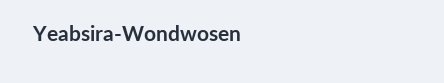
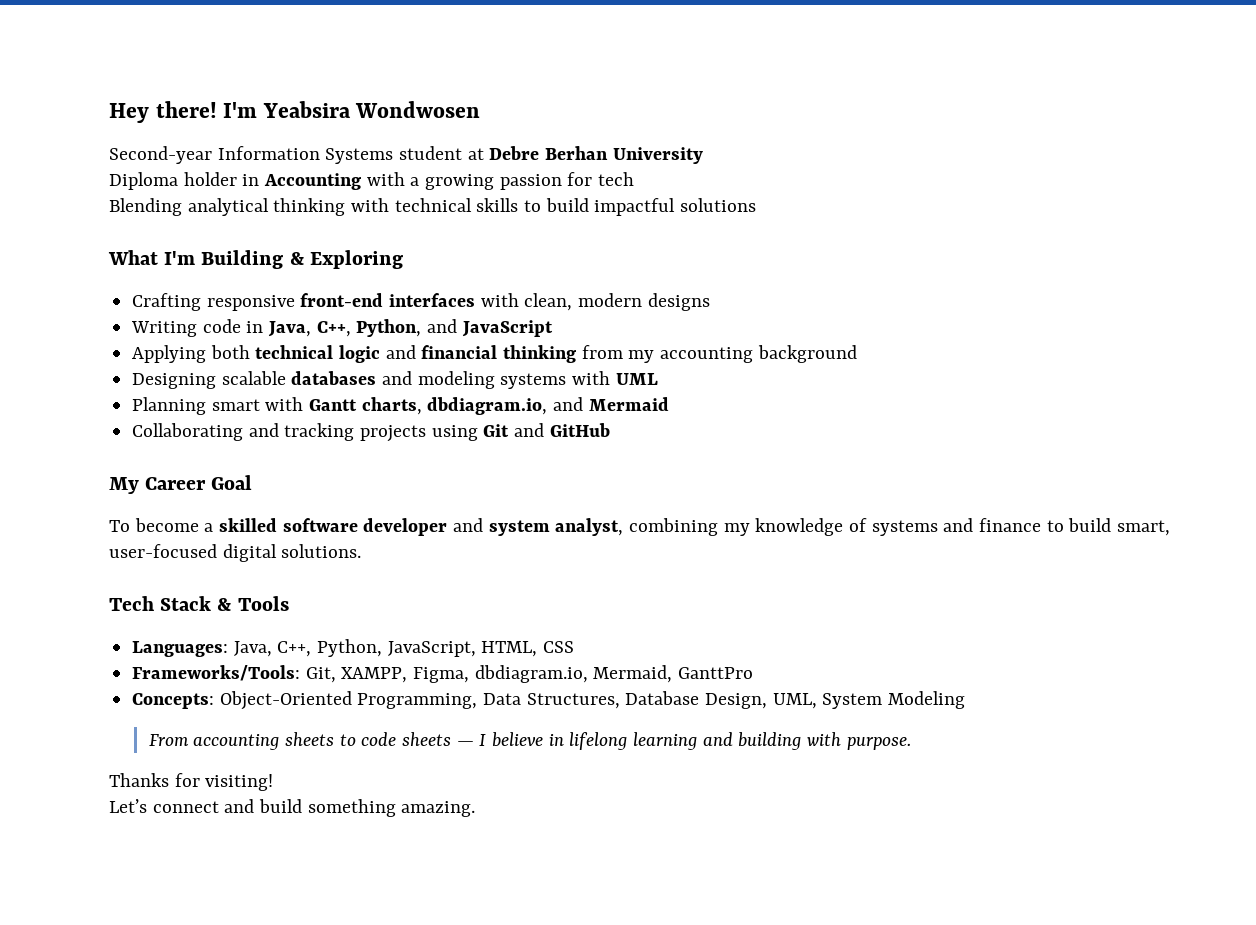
[32,25,241,41] Yeabsira-Wondwosen -> [109,101,481,123] [109,146,703,164] [109,172,635,190] [109,198,757,216] [108,250,403,269] [132,293,710,311] [131,319,553,337] [132,345,857,363] [132,371,658,389] [132,397,669,415] [132,423,610,442] [109,475,253,494] [109,518,1171,536] [109,544,362,562] [109,596,289,611] [132,639,575,657] [132,665,754,683] [132,691,966,710] [148,732,911,750] [109,773,274,791] [109,799,476,817] Hey there! I'm Yeabsira Wondwosen // Second-year Information Systems student at Debre Berhan University // Diploma holder in Accounting with a growing passion for tech // Blending analytical thinking with technical skills to build impactful solutions // What I'm Building & Exploring // Crafting responsive front-end interfaces with clean, modern designs // Writing code in Java, C++, Python, and JavaScript // Applying both technical logic and financial thinking from my accounting background // Designing scalable databases and modeling systems with UML // Planning smart with Gantt charts, dbdiagram.io, and Mermaid // Collaborating and tracking projects using Git and GitHub // My Career Goal // To become a skilled software developer and system analyst, combining my knowledge of systems and finance to build smart, user-focused digital solutions. // Tech Stack & Tools // Languages: Java, C++, Python, JavaScript, HTML, CSS // Frameworks/Tools: Git, XAMPP, Figma, dbdiagram.io, Mermaid, GanttPro // Concepts: Object-Oriented Programming, Data Structures, Database Design, UML, System Modeling // From accounting sheets to code sheets — I believe in lifelong learning and building with purpose. // Thanks for visiting! // Let’s connect and build something amazing.

